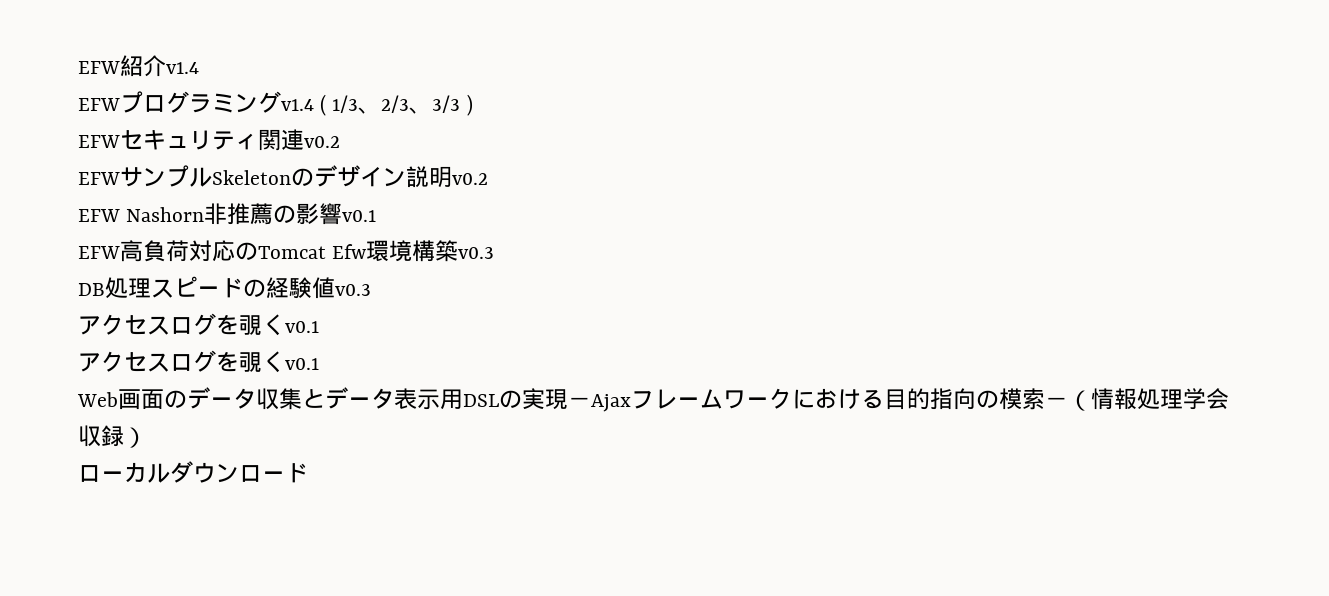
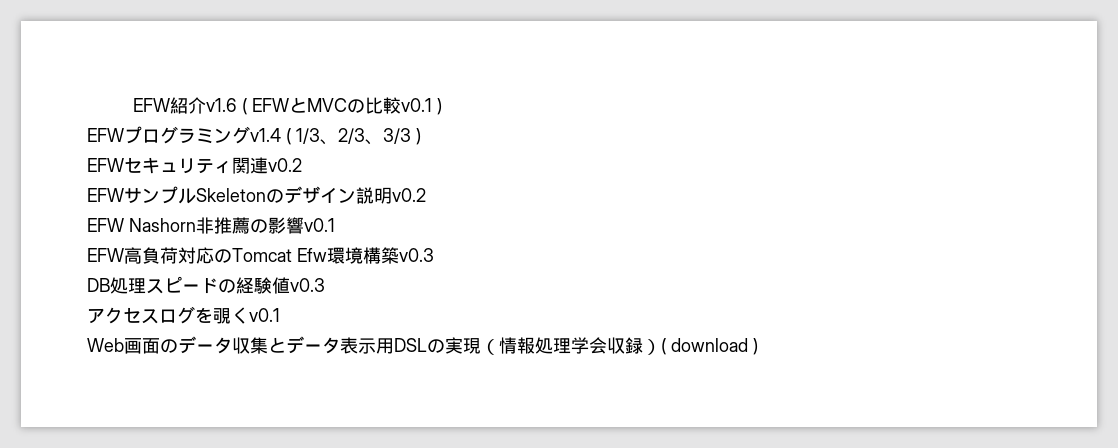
[166,62,199,74] v1.4 -> [206,97,443,115] v1.6 ( EFWとMVCの比較v0.1 )
[78,350,319,373] // アクセスログを覗くv0.1 -> (280, 315) none
[568,388,1068,412] －Ajaxフレームワークにおける目的指向の模索－ -> (481, 346) none
[78,461,308,483] // ローカルダウンロード -> [661,338,758,355] ( download )

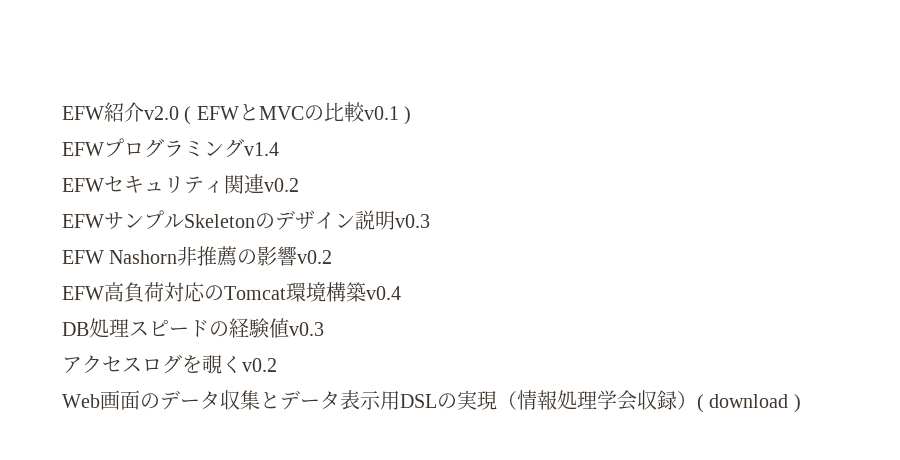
[206,98,238,112] v1.6 -> [144,106,179,120] v2.0
[286,128,421,145] ( 1/3、2/3、3/3 ) -> (279, 149) none
[392,188,426,202] v0.2 -> [395,214,430,228] v0.3
[304,218,335,232] v0.1 -> [297,250,333,264] v0.2
[297,248,327,262] Efw -> (286, 293) none
[399,248,434,262] v0.3 -> [366,286,401,300] v0.4
[249,308,280,322] v0.1 -> [242,358,277,372] v0.2

